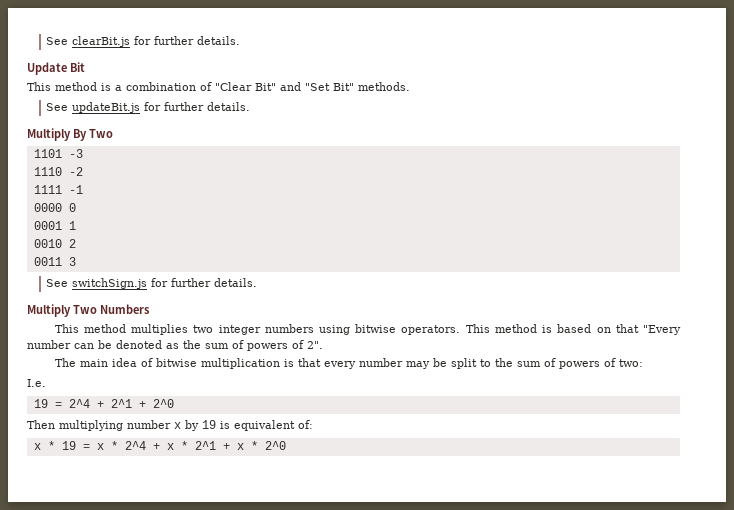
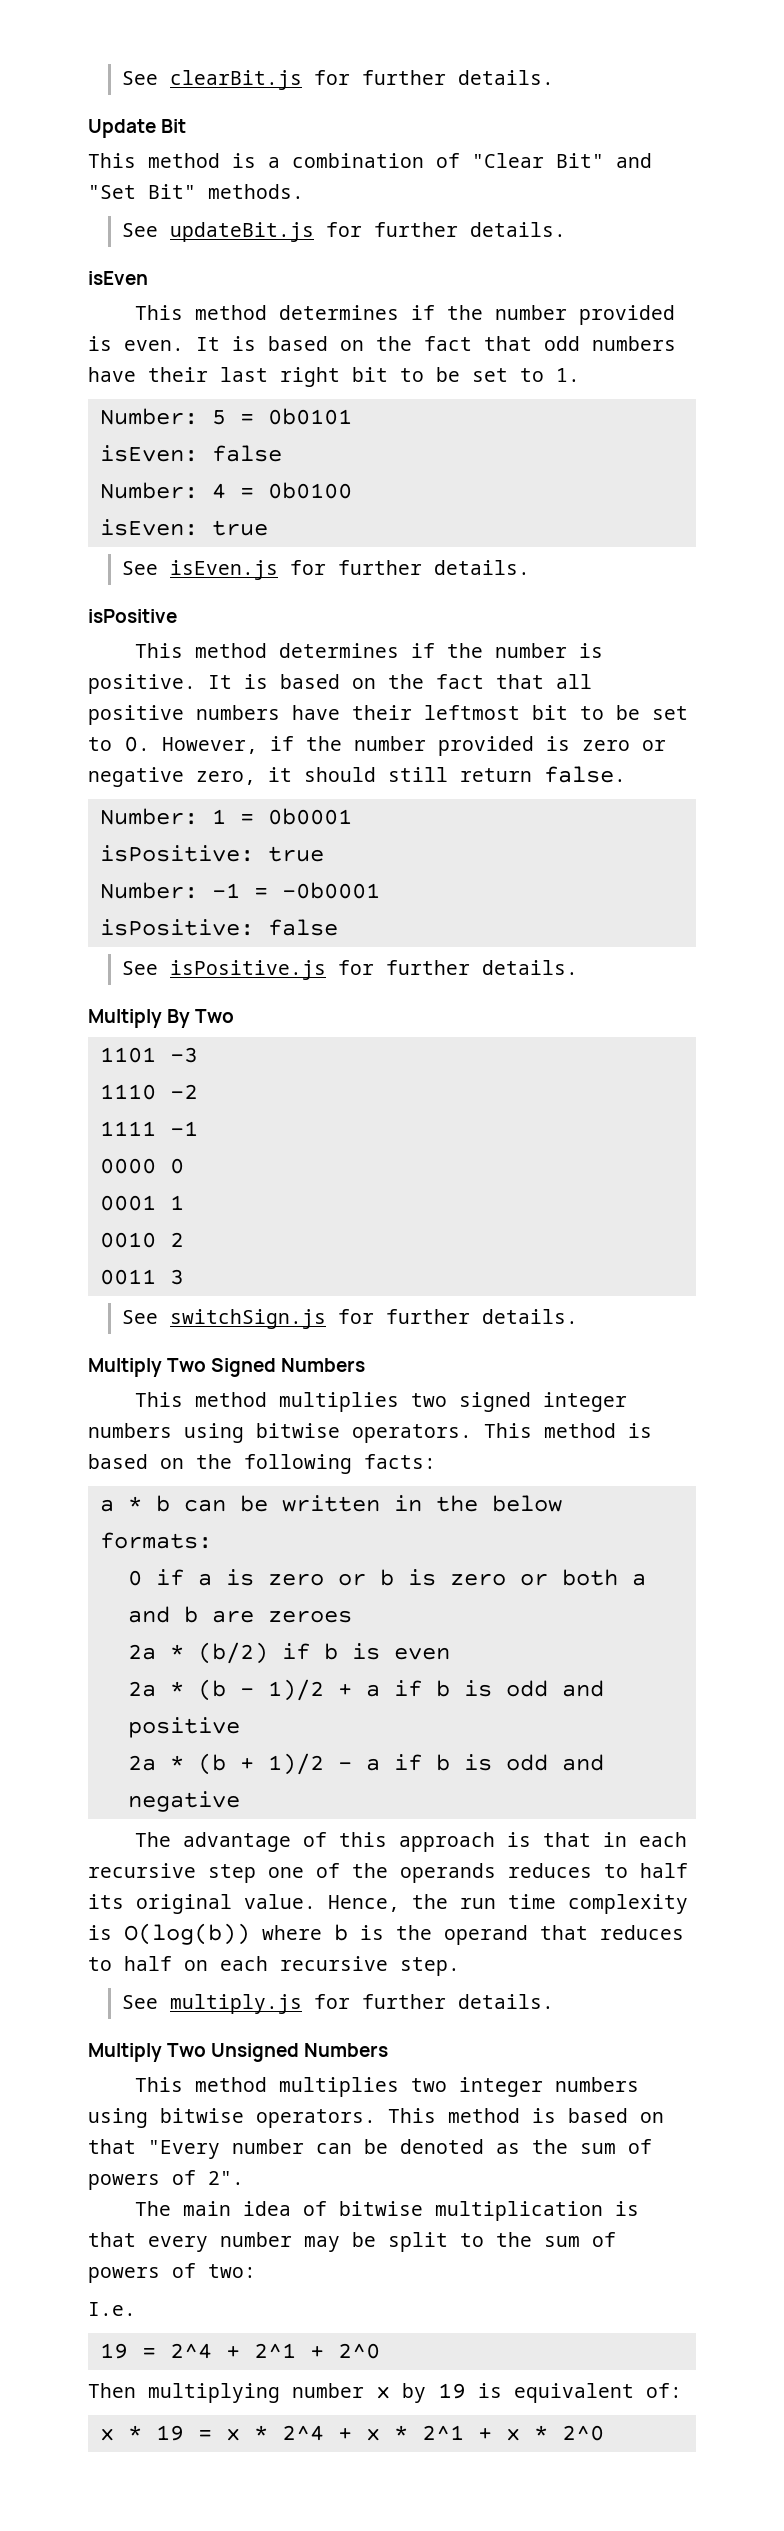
(251, 106) none -> [88,271,148,285] [135,305,676,325] [88,336,676,351] [88,367,580,387] [99,408,352,425] [99,445,282,462] [99,482,352,499] [99,519,268,536] [122,560,531,580] [88,609,177,623] [135,643,604,658] [88,674,592,694] [88,705,688,725] [88,736,666,756] [88,766,626,787] [99,808,352,825] [99,845,324,862] [99,882,380,899] [99,919,338,936] [122,960,579,980] // isEven // This method determines if the number provided is even. It is based on the fact that odd numbers have their last right bit to be set to 1. // Number: 5 = 0b0101 // isEven: false // Number: 4 = 0b0100 // isEven: true // See isEven.js for further details. // isPositive // This method determines if the number is positive. It is based on the fact that all positive numbers have their leftmost bit to be set to 0. However, if the number provided is zero or negative zero, it should still return false. // Number: 1 = 0b0001 // isPositive: true // Number: -1 = -0b0001 // isPositive: false // See isPositive.js for further details.
(97, 309) none -> [211,1358,366,1377] [135,1392,628,1412] [88,1423,652,1443] [88,1454,436,1474] [99,1495,562,1512] [99,1532,212,1549] [127,1569,646,1586] [127,1606,352,1623] [127,1642,450,1664] [127,1679,604,1701] [127,1717,240,1738] [127,1753,604,1775] [127,1791,240,1812] [135,1832,688,1852] [88,1863,688,1883] [88,1894,688,1914] [88,1923,684,1945] [88,1956,460,1976] [122,1994,555,2014] [88,2043,300,2062] Signed Numbers // This method multiplies two signed integer numbers using bitwise operators. This method is based on the following facts: // a * b can be written in the below formats: // 0 if a is zero or b is zero or both a and b are zeroes // 2a * (b/2) if b is even // 2a * (b - 1)/2 + a if b is odd and positive // 2a * (b + 1)/2 - a if b is odd and negative // The advantage of this approach is that in each recursive step one of the operands reduces to half its original value. Hence, the run time complexity is O(log(b)) where b is the operand that reduces to half on each recursive step. // See multiply.js for further details. // Multiply Two Unsigned

